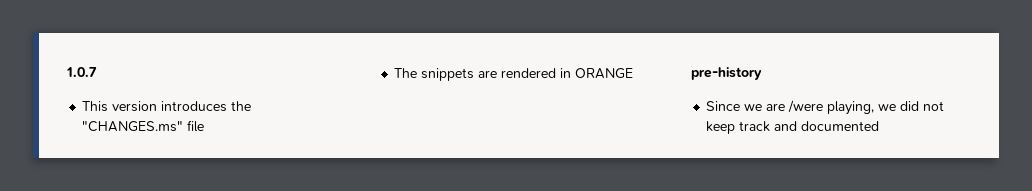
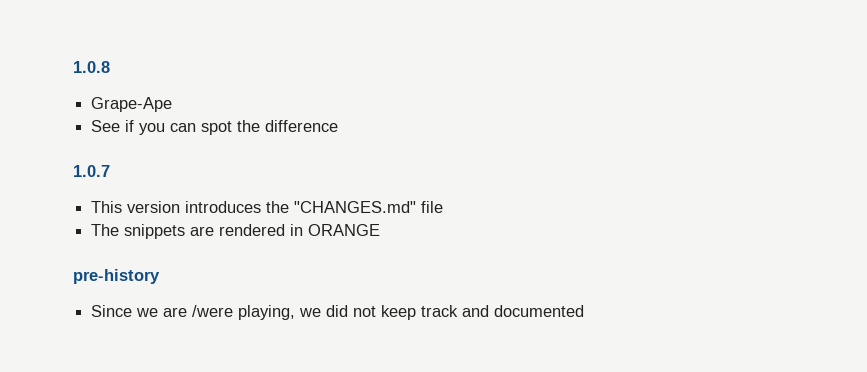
(66, 72) none -> [73,61,110,73] [91,97,173,112] [91,120,339,135] 1.0.8 // Grape-Ape // See if you can spot the difference //
[82,121,184,132] "CHANGES.ms" -> [294,201,417,213] "CHANGES.md"

